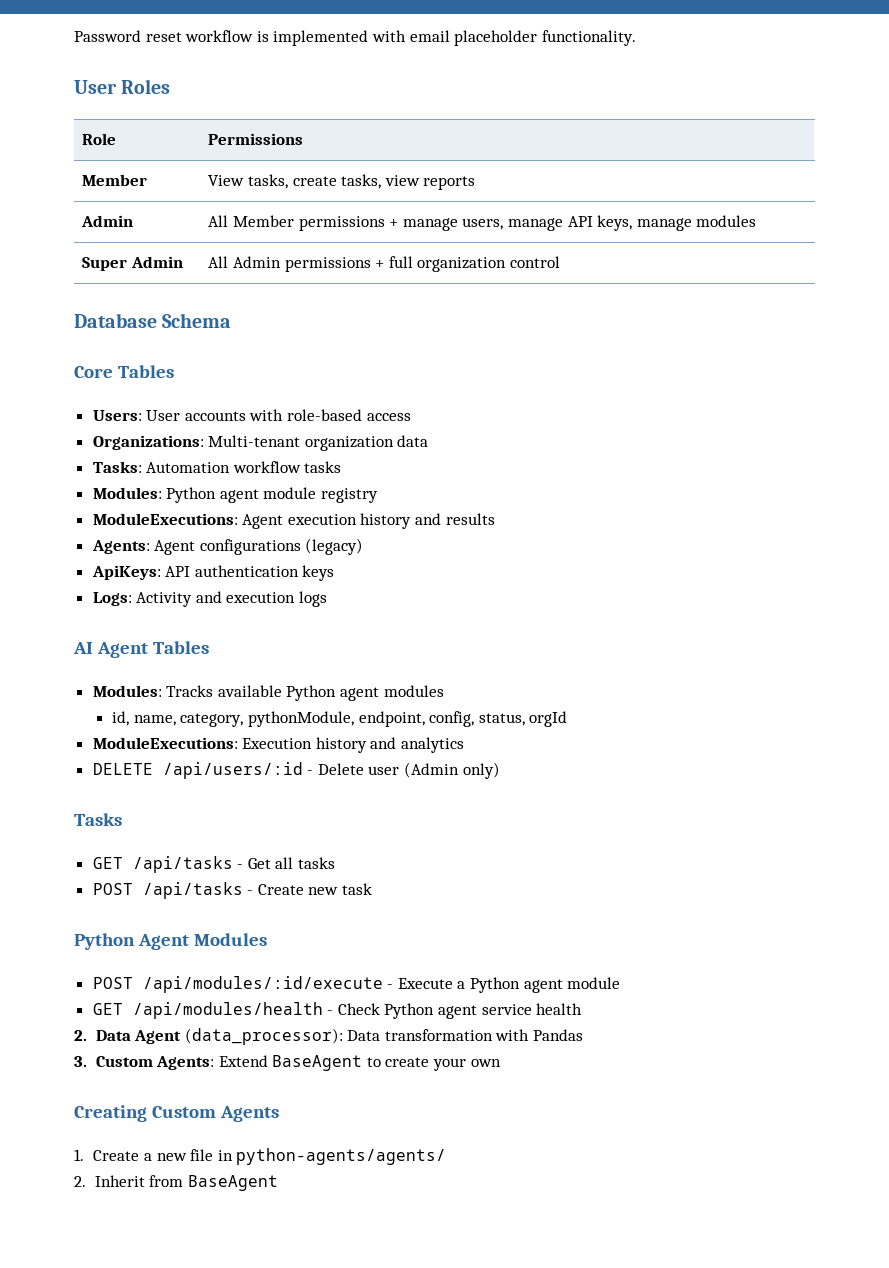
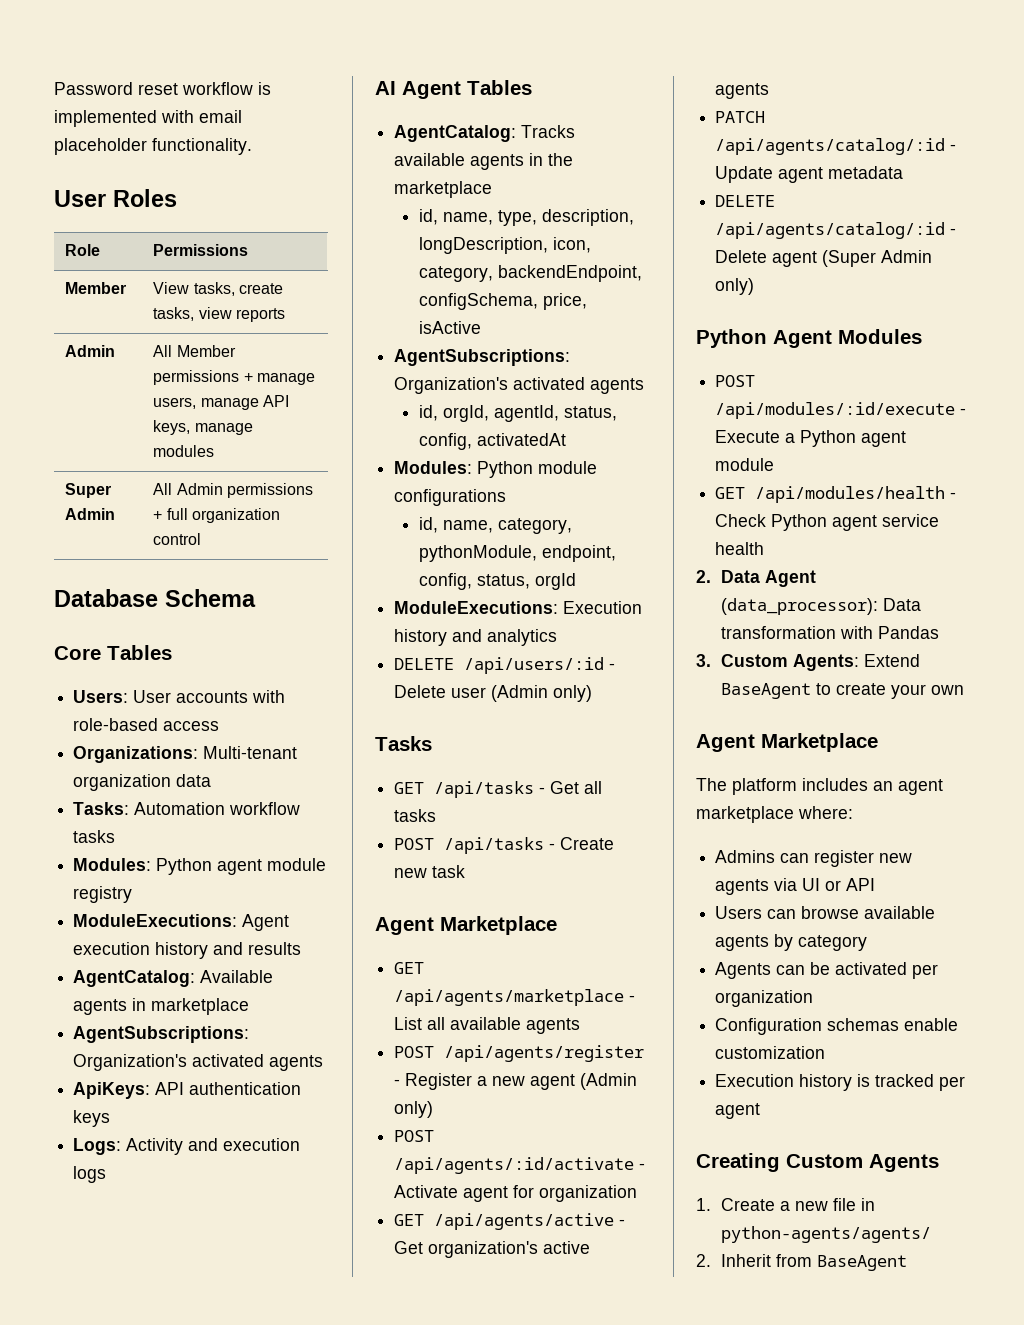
[91,538,364,555] Agents: Agent configurations (legacy) -> [73,970,274,987] [73,998,250,1015] [73,1026,250,1043] [73,1054,324,1071] AgentCatalog: Available agents in marketplace // AgentSubscriptions: Organization's activated agents
[92,685,162,697] Modules: -> [394,125,517,142] AgentCatalog:
[286,685,444,701] Python agent modules -> [470,153,574,170] [394,181,493,198] [418,209,634,226] [418,237,591,254] [418,265,642,282] [418,293,587,310] [418,321,481,334] [394,349,571,366] [394,377,645,394] [418,405,617,422] [418,433,566,450] [394,461,598,478] [394,489,507,506] agents in the marketplace // id, name, type, description, longDescription, icon, category, backendEndpoint, configSchema, price, isActive // AgentSubscriptions: Organization's activated agents // id, orgId, agentId, status, config, activatedAt // Modules: Python module configurations
(373, 889) none -> [375,916,557,935] [394,962,425,974] [394,989,636,1006] [394,1017,581,1034] [394,1045,645,1062] [394,1073,638,1090] [394,1101,434,1118] [394,1130,435,1142] [394,1157,646,1174] [394,1185,638,1202] [394,1213,626,1230] [394,1241,591,1258] [715,83,770,99] [715,111,766,123] [715,138,957,155] [715,166,904,183] [715,195,776,207] [715,222,957,239] [715,250,933,267] [715,278,755,295] // Agent Marketplace // GET /api/agents/marketplace - List all available agents // POST /api/agents/register - Register a new agent (Admin only) // POST /api/agents/:id/activate - Activate agent for organization // GET /api/agents/active - Get organization's active agents // PATCH /api/agents/catalog/:id - Update agent metadata // DELETE /api/agents/catalog/:id - Delete agent (Super Admin only)
(501, 1063) none -> [696,733,878,752] [696,778,943,795] [696,806,853,823] [715,850,913,867] [715,878,876,895] [715,906,936,919] [715,934,868,951] [715,962,939,979] [715,990,814,1007] [715,1018,959,1035] [715,1046,826,1059] [715,1074,966,1091] [715,1103,761,1119] // Agent Marketplace // The platform includes an agent marketplace where: // Admins can register new agents via UI or API // Users can browse available agents by category // Agents can be activated per organization // Configuration schemas enable customization // Execution history is tracked per agent

